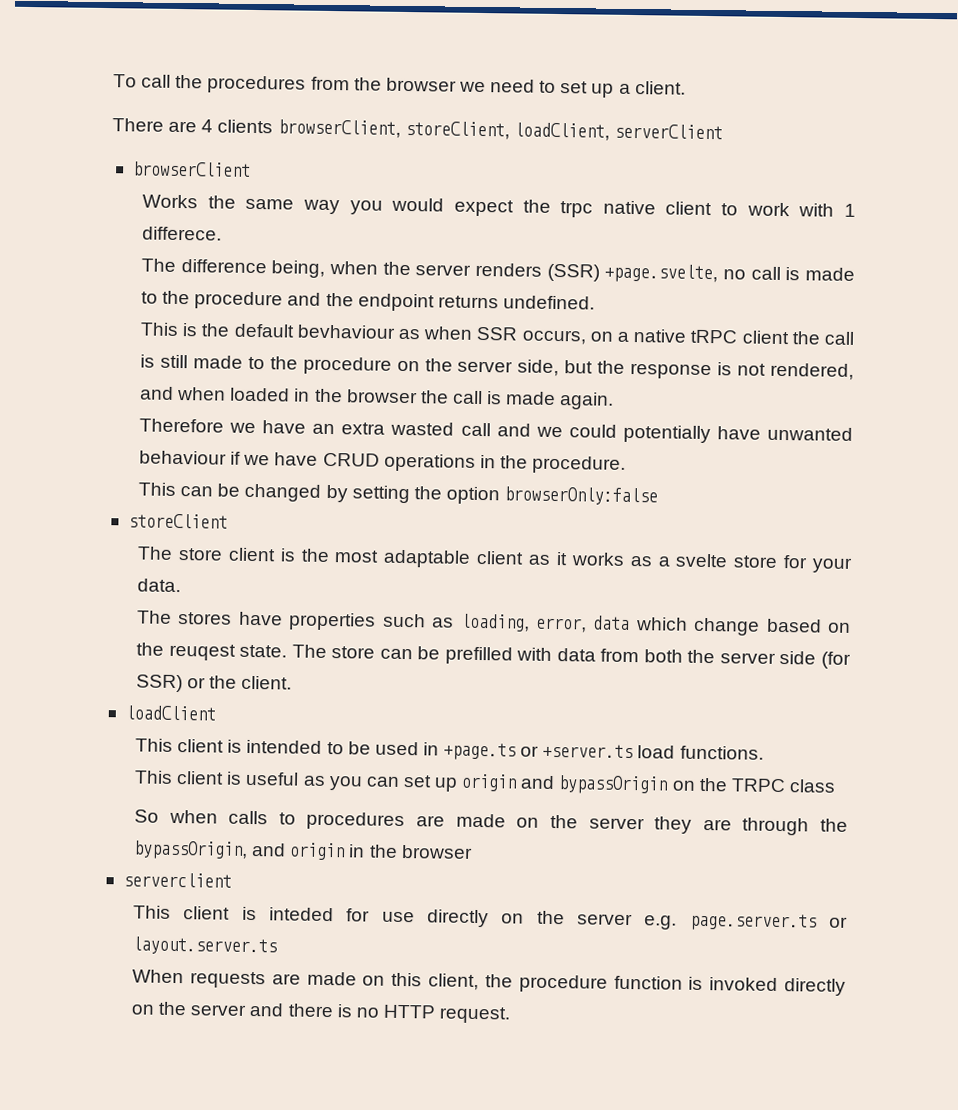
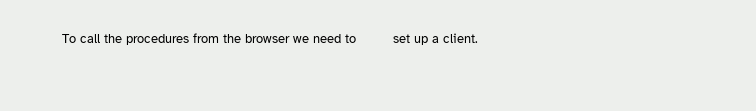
[112,118,723,141] [132,161,251,177] [142,194,857,218] [142,226,223,241] [141,258,856,284] [141,290,595,312] [140,322,854,345] [140,354,854,380] [140,386,615,410] [139,418,853,444] [139,450,627,474] [138,482,659,506] [127,513,228,529] [137,546,853,573] [137,578,182,593] [137,610,851,636] [136,642,852,669] [136,674,293,693] [124,705,216,721] [135,738,764,761] [134,770,836,795] [134,809,848,836] [133,840,473,861] [122,872,232,888] [133,905,848,932] [132,936,278,956] [132,969,846,996] [131,1001,512,1024] // There are 4 clients browserClient, storeClient, loadClient, serverClient // browserClient // Works the same way you would expect the trpc native client to work with 1 differece. // The difference being, when the server renders (SSR) +page.svelte, no call is made to the procedure and the endpoint returns undefined. // This is the default bevhaviour as when SSR occurs, on a native tRPC client the call is still made to the procedure on the server side, but the response is not rendered, and when loaded in the browser the call is made again. // Therefore we have an extra wasted call and we could potentially have unwanted behaviour if we have CRUD operations in the procedure. // This can be changed by setting the option browserOnly:false // storeClient // The store client is the most adaptable client as it works as a svelte store for your data. // The stores have properties such as loading, error, data which change based on the reuqest state. The store can be prefilled with data from both the server side (for SSR) or the client. // loadClient // This client is intended to be used in +page.ts or +server.ts load functions. // This client is useful as you can set up origin and bypassOrigin on the TRPC class // So when calls to procedures are made on the server they are through the bypassOrigin, and origin in the browser // serverclient // This client is inteded for use directly on the server e.g. page.server.ts or layout.server.ts // When requests are made on this client, the procedure function is invoked directly on the server and there is no HTTP request. -> (478, 38) none

